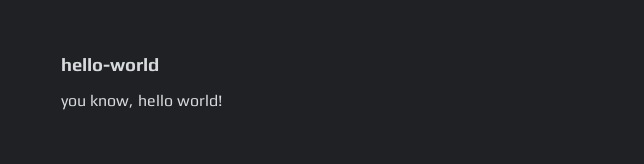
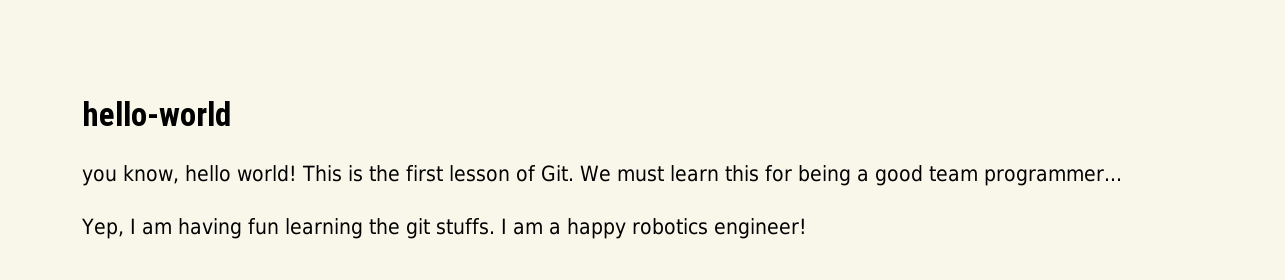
(222, 100) none -> [302,165,1122,186] [81,218,807,239] This is the first lesson of Git. We must learn this for being a good team programmer... // Yep, I am having fun learning the git stuffs. I am a happy robotics engineer!

